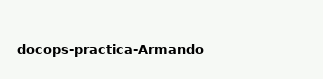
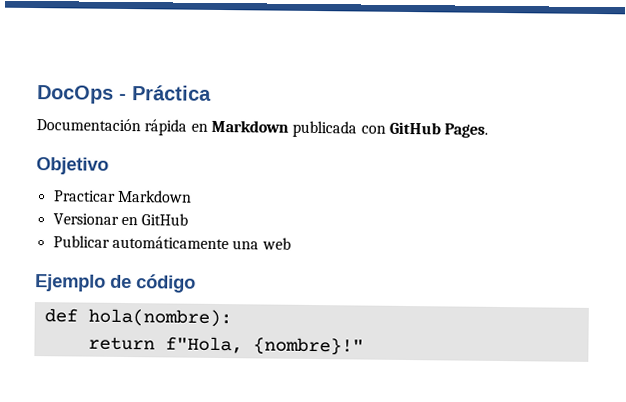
[17,44,204,57] docops-practica-Armando -> [37,85,212,104] [36,118,489,138] [36,157,109,175] [52,189,192,203] [52,213,189,226] [52,235,291,250] [35,274,196,293] [43,308,232,328] [87,336,364,356] DocOps - Práctica // Documentación rápida en Markdown publicada con GitHub Pages. // Objetivo // Practicar Markdown // Versionar en GitHub // Publicar automáticamente una web // Ejemplo de código // def hola(nombre): // return f"Hola, {nombre}!"

